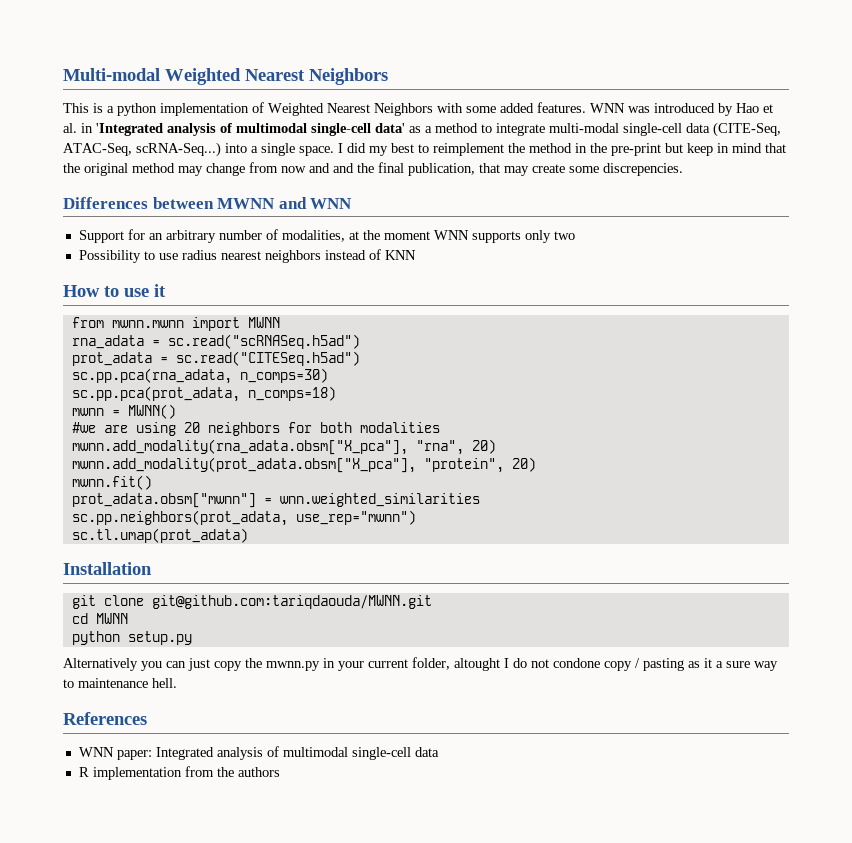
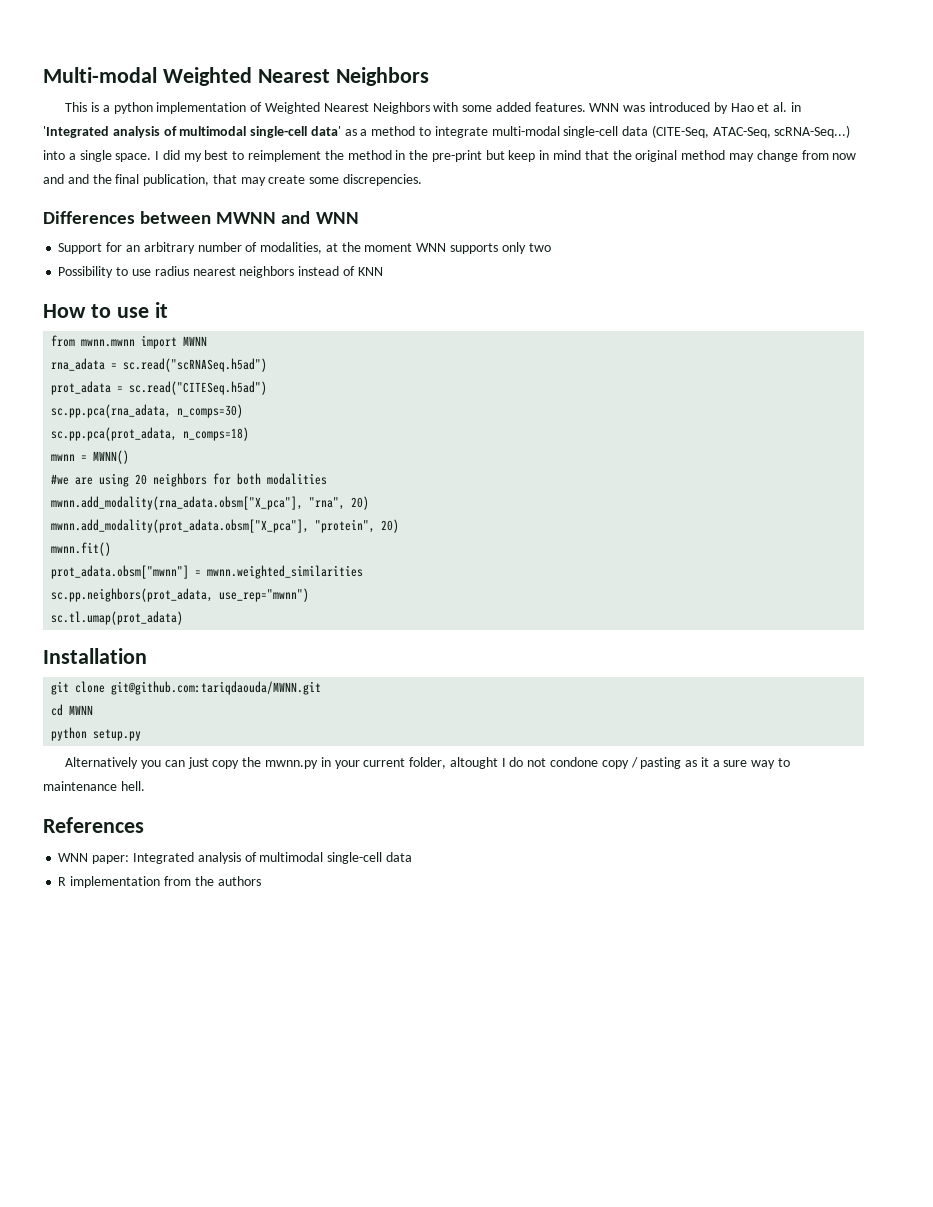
[279,493,480,507] wnn.weighted_similarities -> [207,565,364,579] mwnn.weighted_similarities

